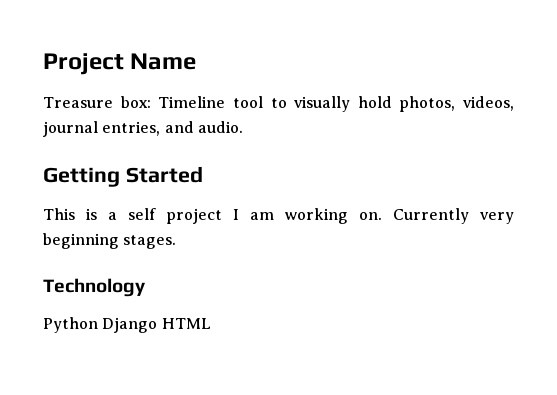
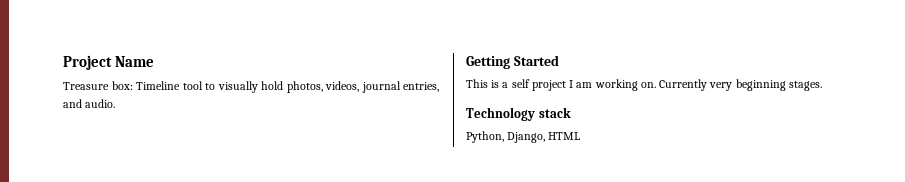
[43,317,158,333] // Python Django -> [538,107,571,118] [466,131,546,143] stack // Python, Django,

